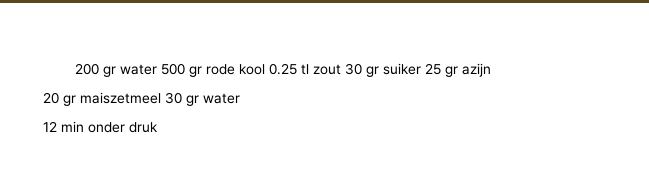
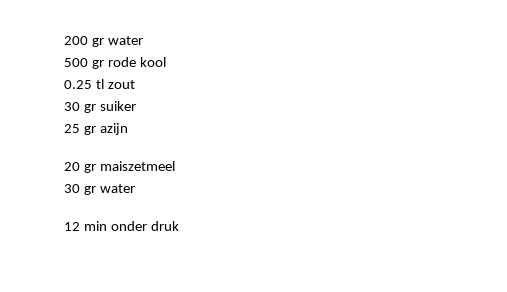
(158, 69) none -> (143, 40) //
(266, 69) none -> (166, 62) //
(342, 69) none -> (135, 84) //
(422, 69) none -> (136, 106) //
(161, 98) none -> (175, 166) //

